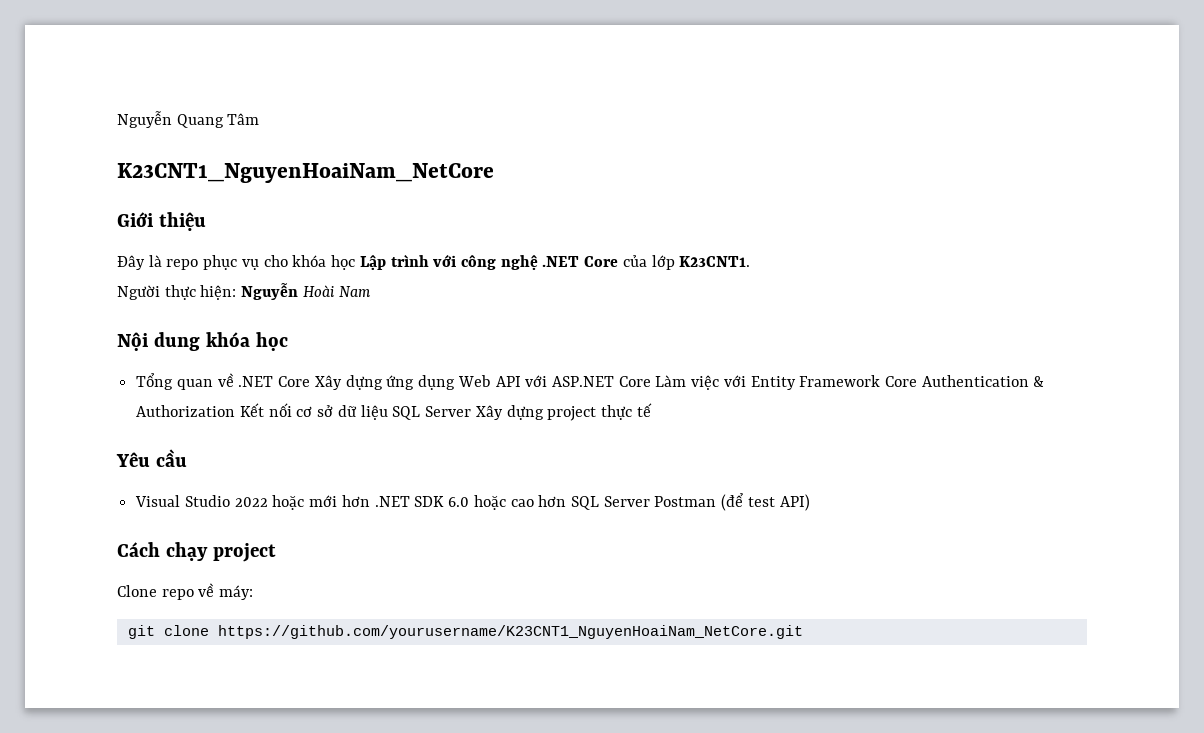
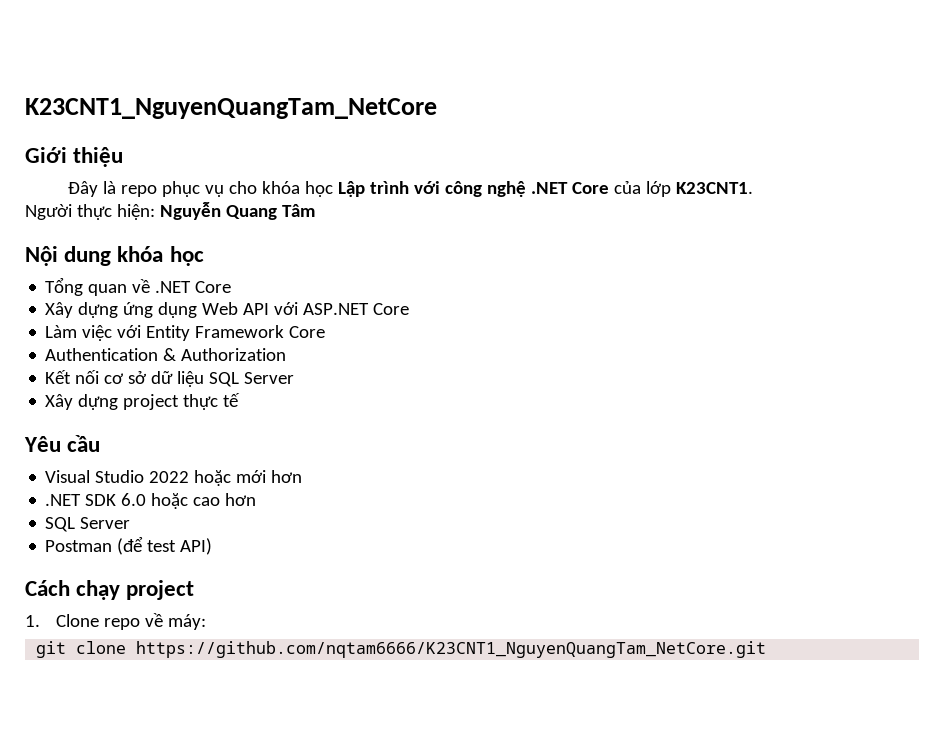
[117,111,260,128] [117,163,494,183] Nguyễn Quang Tâm // K23CNT1_NguyenHoaiNam_NetCore -> [25,98,437,119] K23CNT1_NguyenQuangTam_NetCore
[302,285,371,297] Hoài Nam -> [225,204,315,220] Quang Tâm
(311, 381) none -> (232, 287) //
(651, 381) none -> (410, 309) //
(918, 381) none -> (326, 332) //
(236, 411) none -> (287, 354) //
(472, 411) none -> (295, 378) //
(370, 501) none -> (303, 476) //
[570,496,650,510] SQL Server -> [45,517,131,532] // SQL Server //
(276, 552) none -> [25,615,40,627] 1.
[217,625,803,639] https://github.com/yourusername/K23CNT1_NguyenHoaiNam_NetCore.git -> [136,641,767,658] https://github.com/nqtam6666/K23CNT1_NguyenQuangTam_NetCore.git

